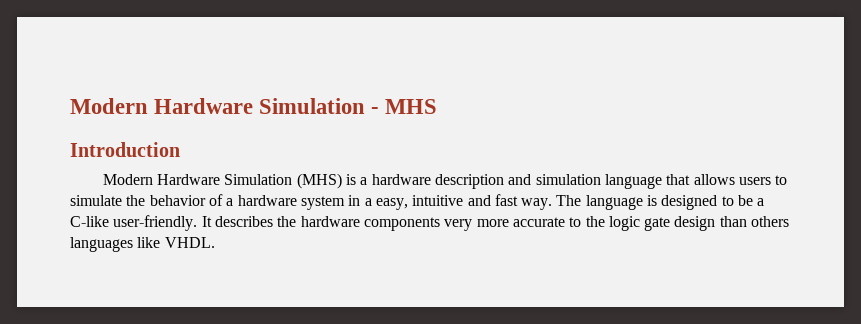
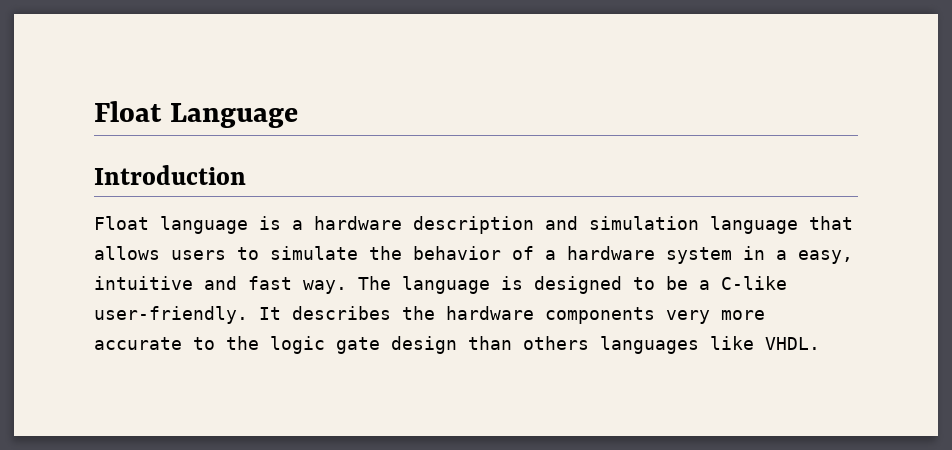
[70,98,438,114] [70,142,180,157] [102,173,342,189] Modern Hardware Simulation - MHS // Introduction // Modern Hardware Simulation (MHS) -> [94,101,298,128] [94,165,246,185] [94,216,248,234] Float Language // Introduction // Float language

